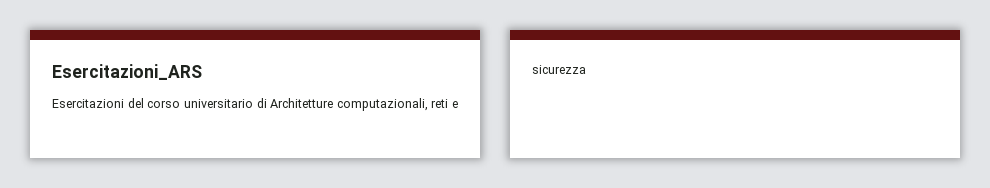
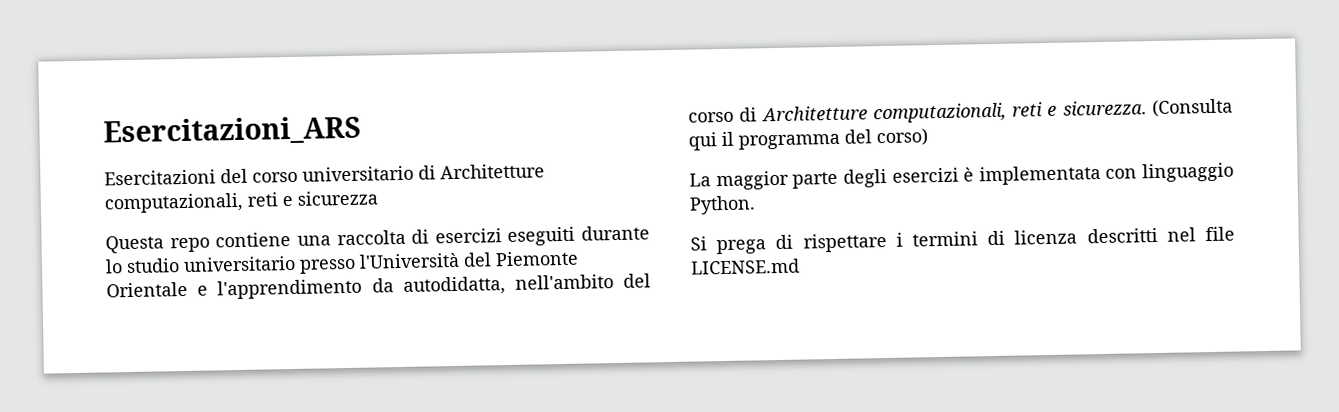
(586, 69) none -> [105,225,650,254] [105,250,579,274] [106,273,651,300] [688,98,1233,124] [688,128,928,151] [689,162,1234,191] [689,195,756,215] [690,226,1235,255] [691,258,800,275] // Questa repo contiene una raccolta di esercizi eseguiti durante lo studio universitario presso l'Università del Piemonte Orientale e l'apprendimento da autodidatta, nell'ambito del corso di Architetture computazionali, reti e sicurezza. (Consulta qui il programma del corso) // La maggior parte degli esercizi è implementata con linguaggio Python. // Si prega di rispettare i termini di licenza descritti nel file LICENSE.md

